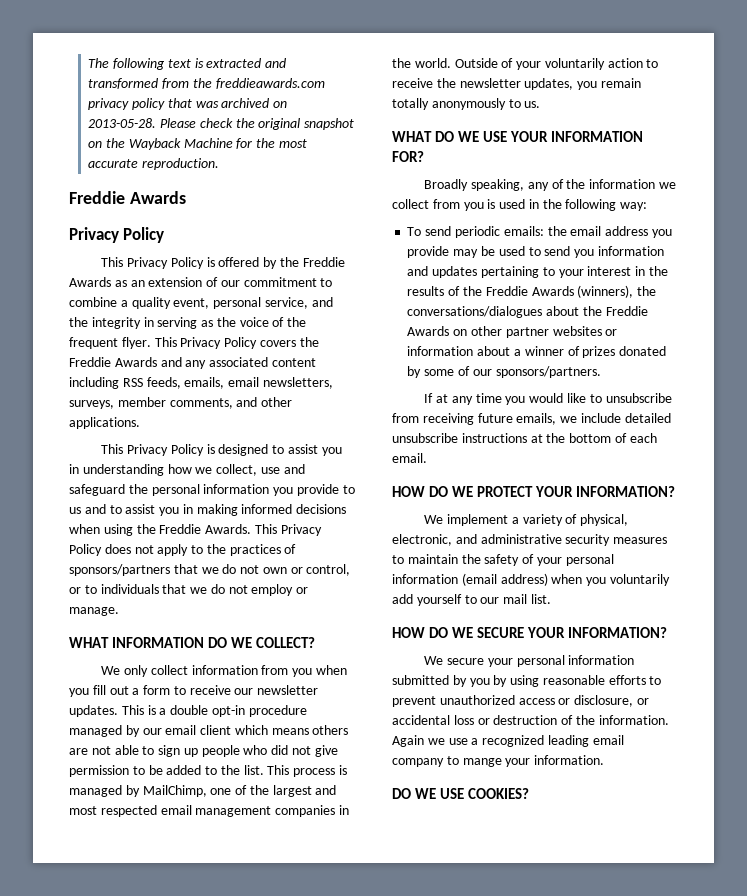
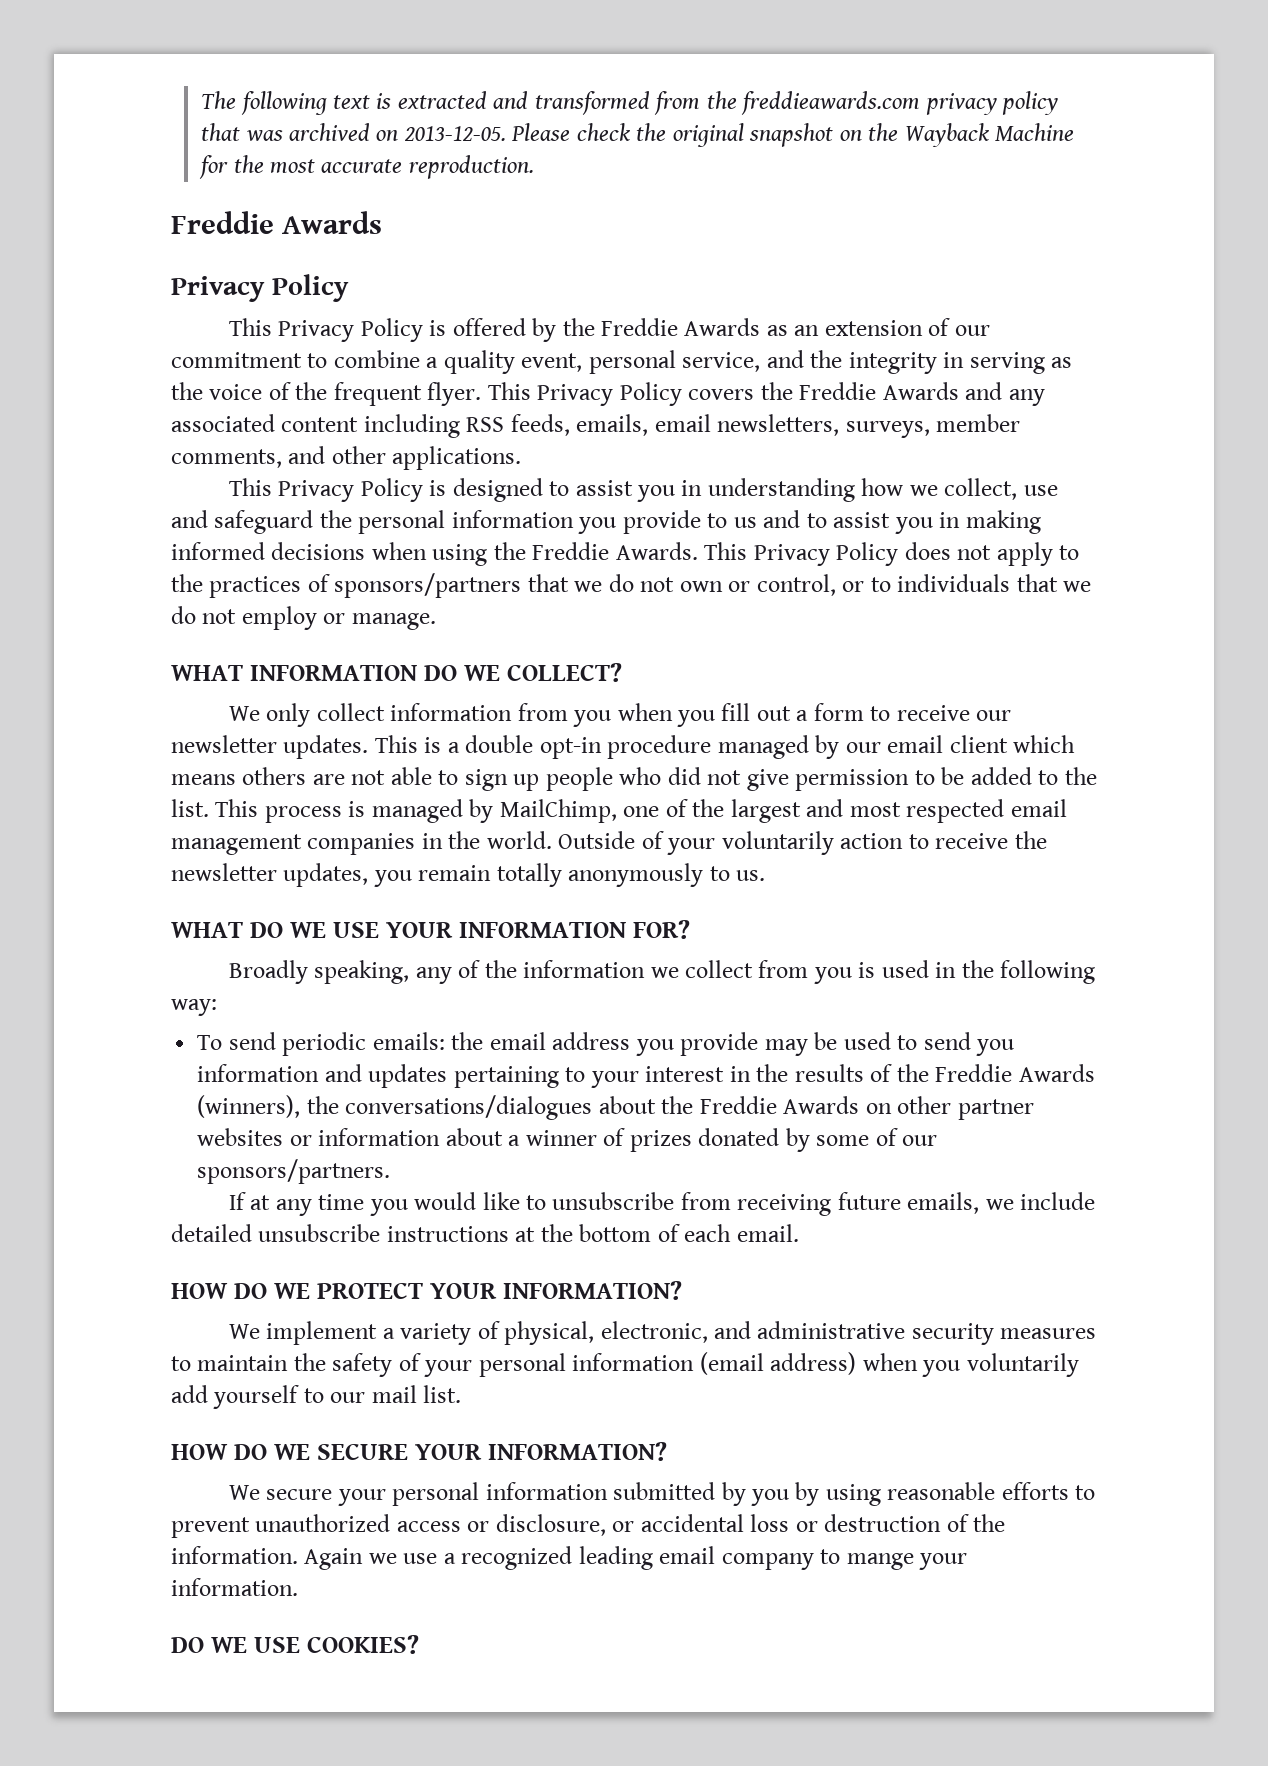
[88,118,157,128] 2013-05-28. -> [403,126,506,141] 2013-12-05.

